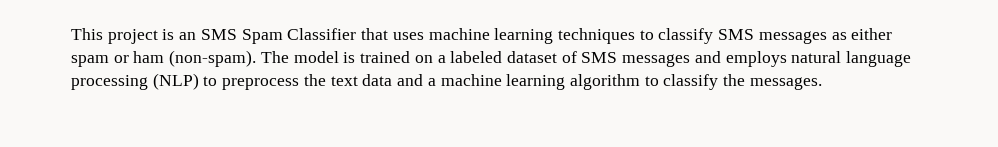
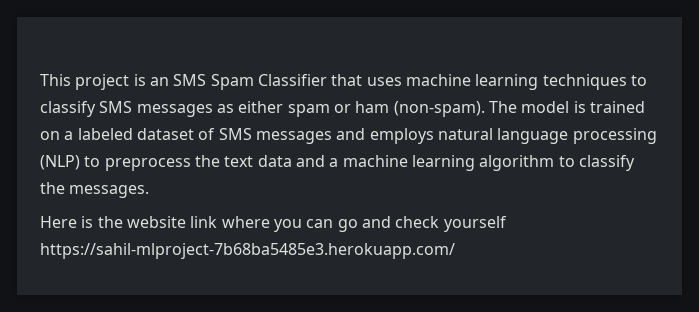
(822, 83) none -> [40,216,507,232] [40,243,455,259] // Here is the website link where you can go and check yourself https://sahil-mlproject-7b68ba5485e3.herokuapp.com/

